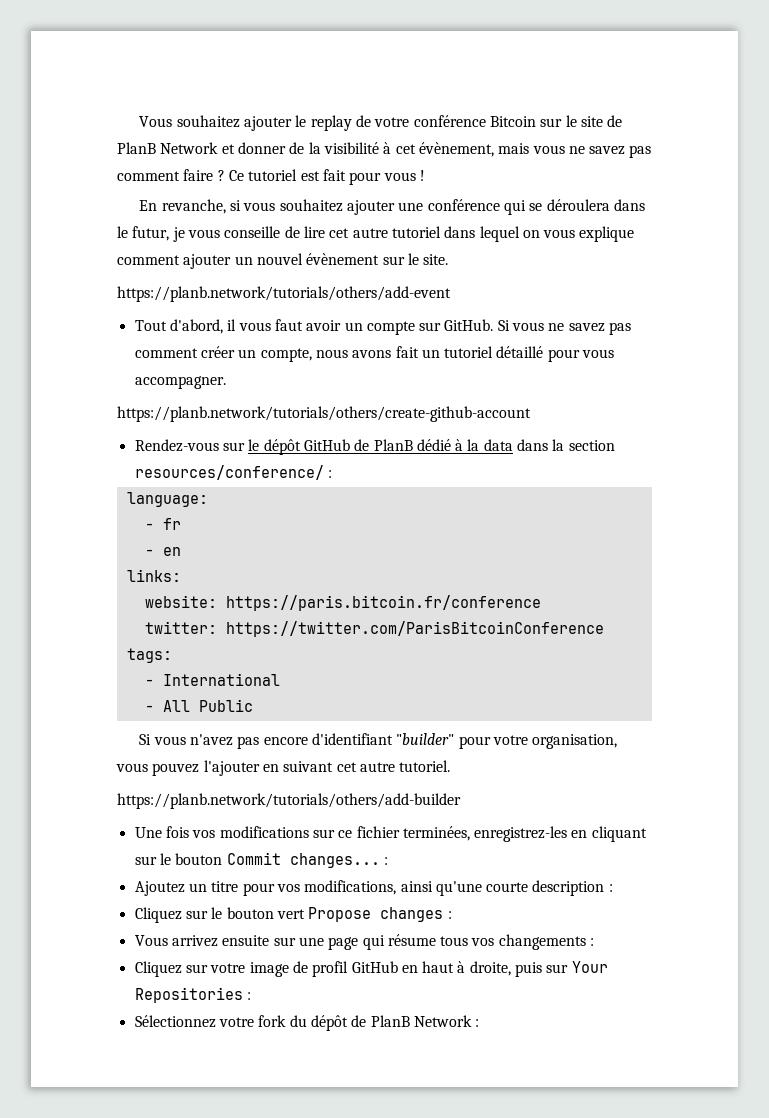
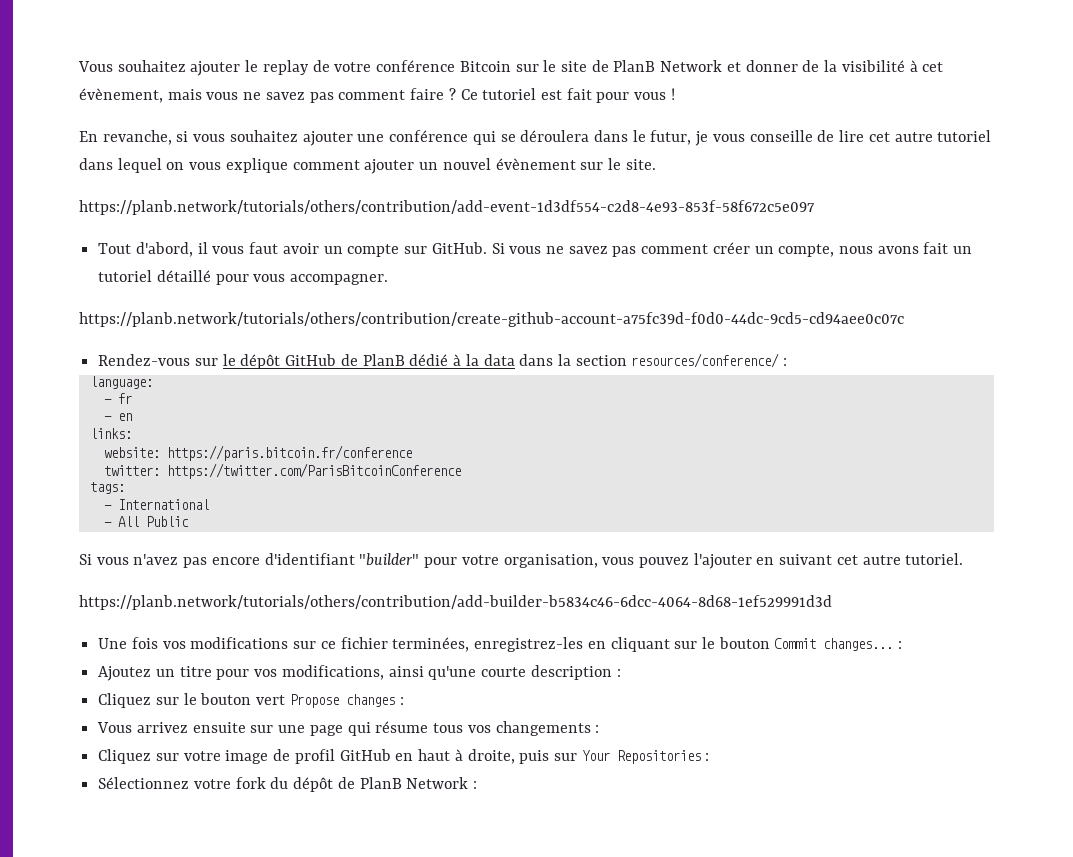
[117,286,451,302] https://planb.network/tutorials/others/add-event -> [79,200,815,215] https://planb.network/tutorials/others/contribution/add-event-1d3df554-c2d8-4e93-853f-58f672c5e097
[117,406,531,422] https://planb.network/tutorials/others/create-github-account -> [79,312,904,327] https://planb.network/tutorials/others/contribution/create-github-account-a75fc39d-f0d0-44dc-9cd5-cd94aee0c07c
[117,793,461,809] https://planb.network/tutorials/others/add-builder -> [79,595,832,610] https://planb.network/tutorials/others/contribution/add-builder-b5834c46-6dcc-4064-8d68-1ef529991d3d

